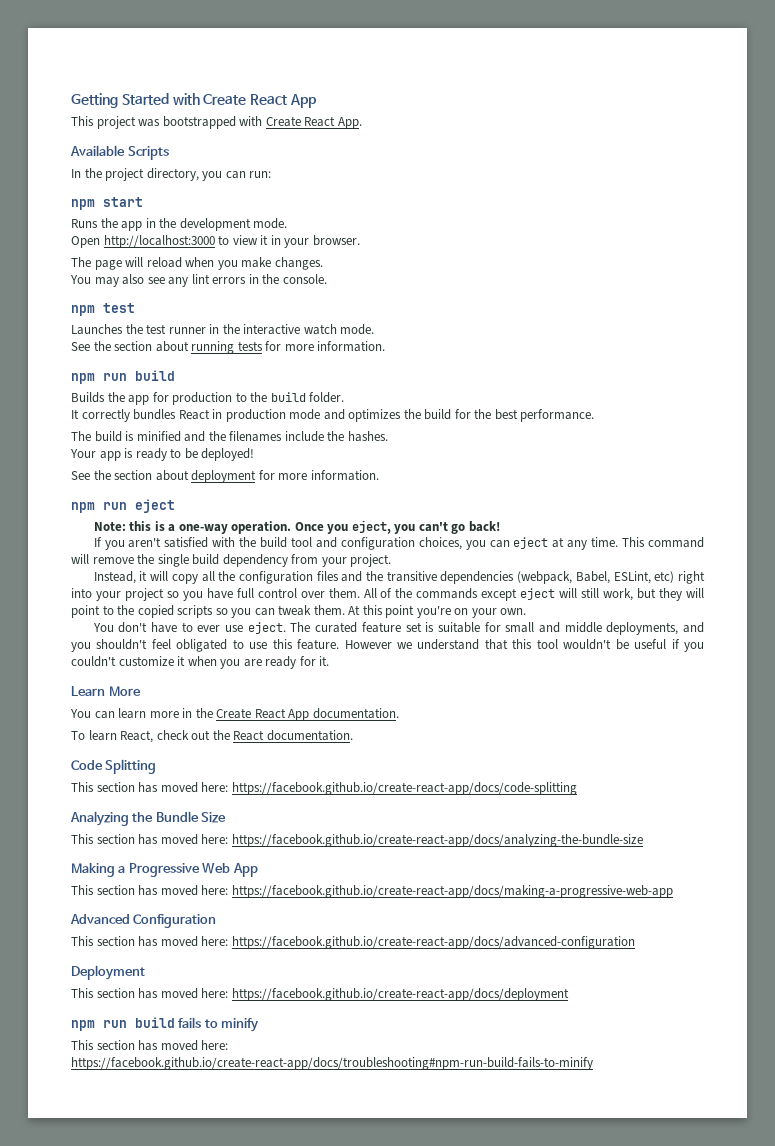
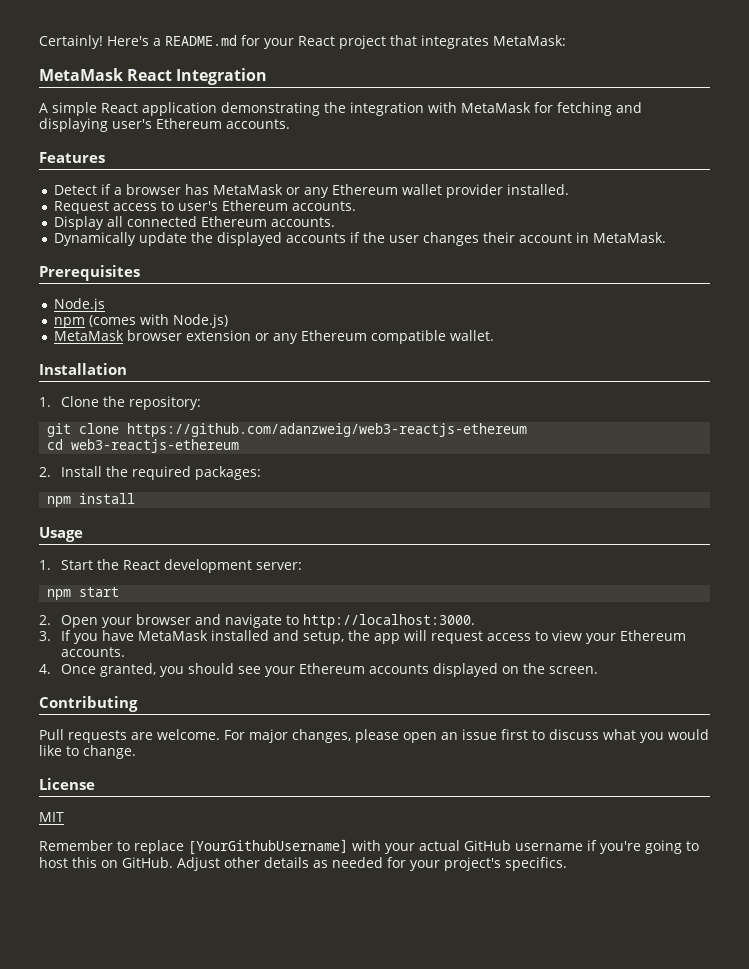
[71,93,317,108] [71,116,362,129] [70,145,169,160] [71,168,272,181] [71,197,143,210] [71,218,288,231] [71,235,360,248] [71,257,323,270] [70,274,327,287] [71,303,135,316] [71,324,375,335] [71,341,386,354] [71,370,175,384] [71,392,345,405] [71,409,595,422] [71,431,388,442] [70,448,255,461] [71,470,379,483] [71,499,175,513] [93,520,500,534] [93,537,704,550] [71,554,392,567] [93,571,705,584] [71,588,705,601] [71,605,527,618] [92,622,704,635] [71,639,704,652] [71,656,330,669] [71,686,141,696] [70,708,399,721] [71,730,353,743] [71,759,157,774] [71,782,577,795] [70,811,227,826] [71,834,643,847] [71,863,258,877] [71,885,673,898] [70,914,217,928] [71,936,635,949] [71,965,145,980] [71,988,569,1001] [71,1017,260,1032] [71,1040,229,1051] [71,1057,593,1070] Getting Started with Create React App // This project was bootstrapped with Create React App. // Available Scripts // In the project directory, you can run: // npm start // Runs the app in the development mode. // Open http://localhost:3000 to view it in your browser. // The page will reload when you make changes. // You may also see any lint errors in the console. // npm test // Launches the test runner in the interactive watch mode. // See the section about running tests for more information. // npm run build // Builds the app for production to the build folder. // It correctly bundles React in production mode and optimizes the build for the best performance. // The build is minified and the filenames include the hashes. // Your app is ready to be deployed! // See the section about deployment for more information. // npm run eject // Note: this is a one-way operation. Once you eject, you can't go back! // If you aren't satisfied with the build tool and configuration choices, you can eject at any time. This command will remove the single build dependency from your project. // Instead, it will copy all the configuration files and the transitive dependencies (webpack, Babel, ESLint, etc) right into your project so you have full control over them. All of the commands except eject will still work, but they will point to the copied scripts so you can tweak them. At this point you're on your own. // You don't have to ever use eject. The curated feature set is suitable for small and middle deployments, and you shouldn't feel obligated to use this feature. However we understand that this tool wouldn't be useful if you couldn't customize it when you are ready for it. // Learn More // You can learn more in the Create React App documentation. // To learn React, check out the React documentation. // Code Splitting // This section has moved here: https://facebook.github.io/create-react-app/docs/code-splitting // Analyzing the Bundle Size // This section has moved here: https://facebook.github.io/create-react-app/docs/analyzing-the-bundle-size // Making a Progressive Web App // This section has moved here: https://facebook.github.io/create-react-app/docs/making-a-progressive-web-app // Advanced Configuration // This section has moved here: https://facebook.github.io/create-react-app/docs/advanced-configuration // Deployment // This section has moved here: https://facebook.github.io/create-react-app/docs/deployment // npm run build fails to minify // This section has moved here: https://facebook.github.io/create-react-app/docs/troubleshooting#npm-run-build-fails-to-minify -> [39,35,566,49] [39,68,268,85] [39,102,642,116] [39,118,290,132] [39,152,105,163] [53,184,569,198] [53,200,356,214] [53,216,335,230] [53,232,666,246] [39,265,140,281] [53,298,105,312] [53,314,228,328] [53,330,494,344] [39,363,127,375] [39,396,201,410] [47,423,528,437] [47,439,240,453] [39,466,261,480] [47,493,136,507] [39,527,83,542] [39,559,302,573] [47,587,120,600] [39,614,475,628] [39,630,686,644] [60,647,125,657] [39,663,598,677] [39,696,138,712] [39,729,709,743] [39,745,136,759] [39,778,95,790] [39,812,64,822] [39,839,699,855] [39,857,567,871] Certainly! Here's a README.md for your React project that integrates MetaMask: // MetaMask React Integration // A simple React application demonstrating the integration with MetaMask for fetching and displaying user's Ethereum accounts. // Features // Detect if a browser has MetaMask or any Ethereum wallet provider installed. // Request access to user's Ethereum accounts. // Display all connected Ethereum accounts. // Dynamically update the displayed accounts if the user changes their account in MetaMask. // Prerequisites // Node.js // npm (comes with Node.js) // MetaMask browser extension or any Ethereum compatible wallet. // Installation // 1. Clone the repository: // git clone https://github.com/adanzweig/web3-reactjs-ethereum // cd web3-reactjs-ethereum // 2. Install the required packages: // npm install // Usage // 1. Start the React development server: // npm start // 2. Open your browser and navigate to http://localhost:3000. // 3. If you have MetaMask installed and setup, the app will request access to view your Ethereum accounts. // 4. Once granted, you should see your Ethereum accounts displayed on the screen. // Contributing // Pull requests are welcome. For major changes, please open an issue first to discuss what you would like to change. // License // MIT // Remember to replace [YourGithubUsername] with your actual GitHub username if you're going to host this on GitHub. Adjust other details as needed for your project's specifics.

